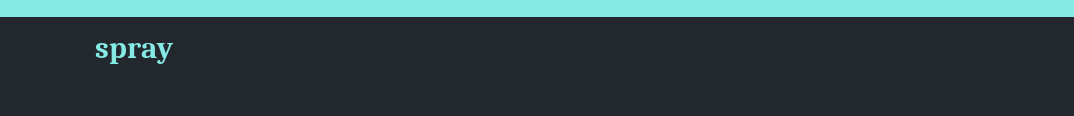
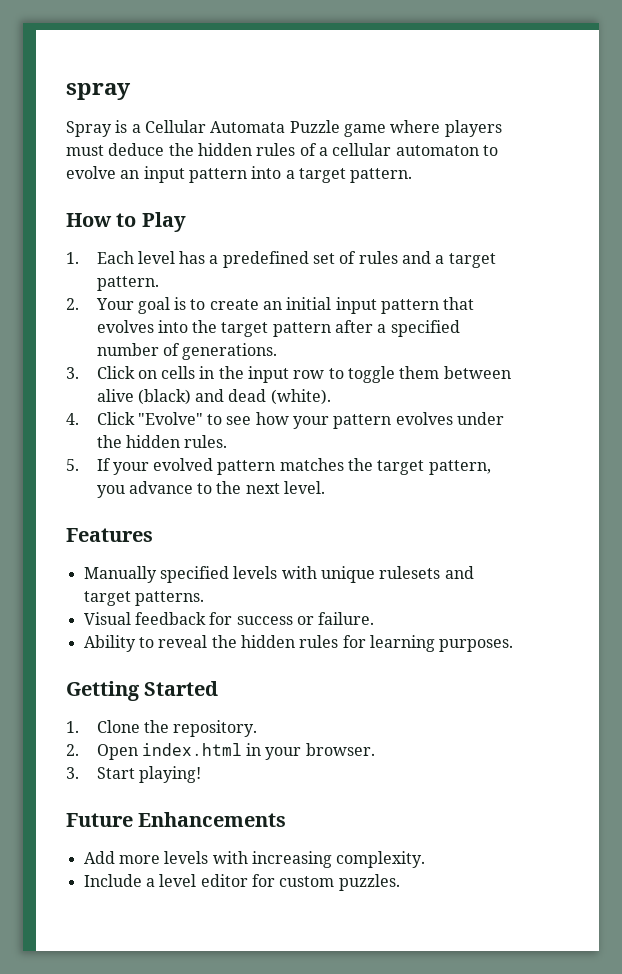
(174, 53) none -> [66,120,502,137] [66,143,498,156] [66,166,413,183] [66,212,186,232] [66,251,496,268] [96,276,159,291] [66,297,475,314] [96,320,460,337] [96,343,278,360] [66,366,511,383] [96,389,331,405] [66,412,505,429] [96,435,228,448] [66,458,491,475] [96,481,326,498] [66,528,153,542] [83,566,474,583] [83,591,204,606] [83,612,375,625] [83,635,514,652] [66,681,219,701] [66,720,258,737] [66,743,375,760] [66,766,201,783] [66,812,287,827] [83,851,426,868] [83,874,400,891] // Spray is a Cellular Automata Puzzle game where players must deduce the hidden rules of a cellular automaton to evolve an input pattern into a target pattern. // How to Play // 1. Each level has a predefined set of rules and a target pattern. // 2. Your goal is to create an initial input pattern that evolves into the target pattern after a specified number of generations. // 3. Click on cells in the input row to toggle them between alive (black) and dead (white). // 4. Click "Evolve" to see how your pattern evolves under the hidden rules. // 5. If your evolved pattern matches the target pattern, you advance to the next level. // Features // Manually specified levels with unique rulesets and target patterns. // Visual feedback for success or failure. // Ability to reveal the hidden rules for learning purposes. // Getting Started // 1. Clone the repository. // 2. Open index.html in your browser. // 3. Start playing! // Future Enhancements // Add more levels with increasing complexity. // Include a level editor for custom puzzles.

